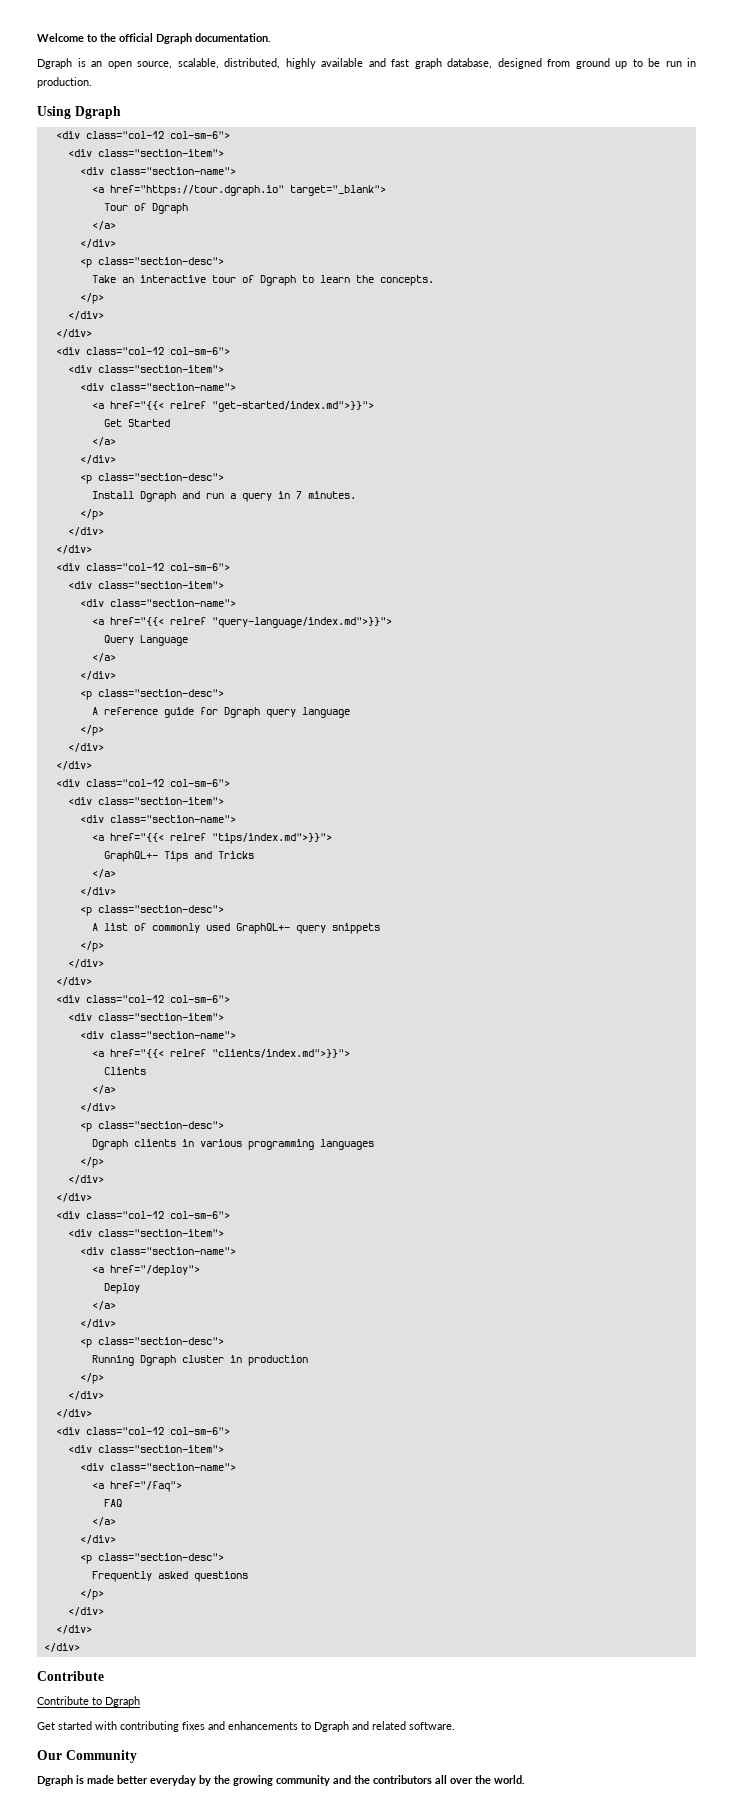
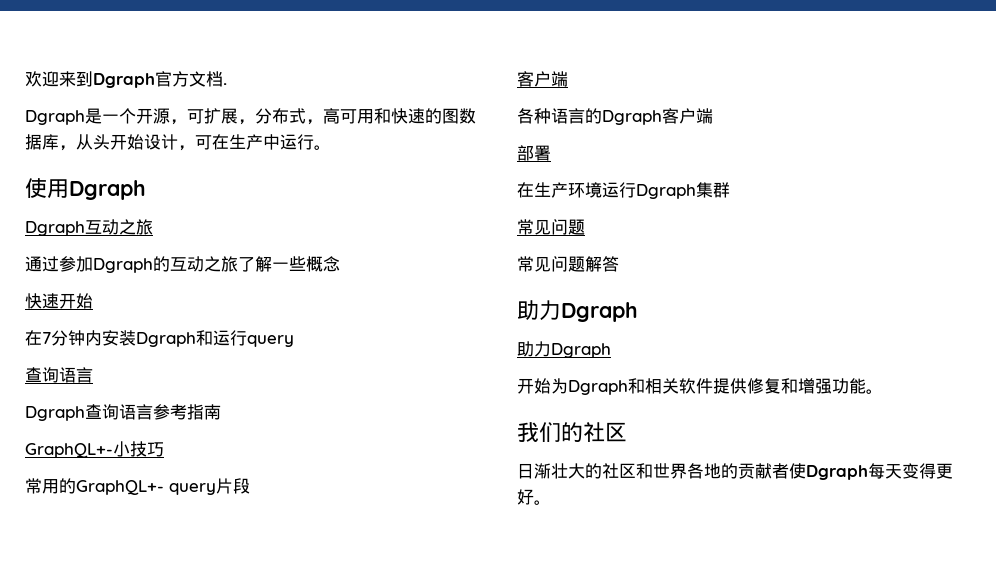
[37,33,271,44] [37,58,696,69] [37,77,92,88] [37,106,121,119] [55,131,230,139] [67,149,224,157] [79,167,236,175] [91,185,386,196] [103,203,188,214] [91,221,116,230] [79,239,116,248] [79,257,224,268] [91,275,434,286] [79,293,104,304] [67,311,104,320] [55,329,92,338] [55,347,230,355] [67,365,224,373] [79,383,236,391] [91,401,374,412] [103,419,170,427] [91,437,116,446] [79,455,116,464] [79,473,224,484] [91,491,356,502] [79,509,104,520] [67,527,104,536] [55,545,92,554] [55,563,230,571] [67,581,224,589] [79,599,236,607] [91,617,392,628] [103,635,188,646] [91,653,116,662] [79,671,116,680] [79,689,224,700] [91,707,350,718] [79,725,104,736] [67,743,104,752] [55,761,92,770] [55,779,230,787] [67,797,224,805] [79,815,236,823] [91,833,332,844] [103,851,254,862] [91,869,116,878] [79,887,116,896] [79,905,224,916] [91,923,380,934] [79,941,104,952] [67,959,104,968] [55,977,92,986] [55,995,230,1003] [67,1013,224,1021] [79,1031,236,1039] [91,1049,350,1058] [103,1067,146,1075] [91,1085,116,1094] [79,1103,116,1112] [79,1121,224,1132] [91,1139,374,1150] [79,1157,104,1168] [67,1175,104,1184] [55,1193,92,1202] [55,1211,230,1219] [67,1229,224,1237] [79,1247,236,1255] [91,1265,200,1276] [103,1283,140,1294] [91,1301,116,1310] [79,1319,116,1328] [79,1337,224,1348] [91,1355,308,1366] [79,1373,104,1384] [67,1391,104,1400] [55,1409,92,1418] [55,1427,230,1435] [67,1445,224,1453] [79,1463,236,1471] [91,1481,182,1492] [103,1499,122,1507] [91,1517,116,1526] [79,1535,116,1544] [79,1553,224,1564] [91,1571,248,1582] [79,1589,104,1600] [67,1607,104,1616] [55,1625,92,1634] [43,1643,80,1652] [37,1671,104,1681] [37,1696,140,1707] [37,1721,455,1732] [37,1750,137,1763] [37,1775,525,1786] Welcome to the official Dgraph documentation. // Dgraph is an open source, scalable, distributed, highly available and fast graph database, designed from ground up to be run in production. // Using Dgraph // <div class="col-12 col-sm-6"> // <div class="section-item"> // <div class="section-name"> // <a href="https://tour.dgraph.io" target="_blank"> // Tour of Dgraph // </a> // </div> // <p class="section-desc"> // Take an interactive tour of Dgraph to learn the concepts. // </p> // </div> // </div> // <div class="col-12 col-sm-6"> // <div class="section-item"> // <div class="section-name"> // <a href="{{< relref "get-started/index.md">}}"> // Get Started // </a> // </div> // <p class="section-desc"> // Install Dgraph and run a query in 7 minutes. // </p> // </div> // </div> // <div class="col-12 col-sm-6"> // <div class="section-item"> // <div class="section-name"> // <a href="{{< relref "query-language/index.md">}}"> // Query Language // </a> // </div> // <p class="section-desc"> // A reference guide for Dgraph query language // </p> // </div> // </div> // <div class="col-12 col-sm-6"> // <div class="section-item"> // <div class="section-name"> // <a href="{{< relref "tips/index.md">}}"> // GraphQL+- Tips and Tricks // </a> // </div> // <p class="section-desc"> // A list of commonly used GraphQL+- query snippets // </p> // </div> // </div> // <div class="col-12 col-sm-6"> // <div class="section-item"> // <div class="section-name"> // <a href="{{< relref "clients/index.md">}}"> // Clients // </a> // </div> // <p class="section-desc"> // Dgraph clients in various programming languages // </p> // </div> // </div> // <div class="col-12 col-sm-6"> // <div class="section-item"> // <div class="section-name"> // <a href="/deploy"> // Deploy // </a> // </div> // <p class="section-desc"> // Running Dgraph cluster in production // </p> // </div> // </div> // <div class="col-12 col-sm-6"> // <div class="section-item"> // <div class="section-name"> // <a href="/faq"> // FAQ // </a> // </div> // <p class="section-desc"> // Frequently asked questions // </p> // </div> // </div> // </div> // Contribute // Contribute to Dgraph // Get started with contributing fixes and enhancements to Dgraph and related software. // Our Community // Dgraph is made better everyday by the growing community and the contributors all over the world. -> [25,71,227,88] [25,108,476,125] [25,134,331,151] [25,178,146,200] [25,219,153,236] [25,256,340,273] [25,293,93,309] [25,330,294,347] [25,367,93,383] [25,404,221,421] [25,441,164,458] [25,478,250,495] [517,71,568,87] [517,108,713,125] [517,145,551,161] [517,182,730,199] [517,219,585,235] [517,256,619,272] [517,300,638,322] [517,341,611,358] [517,378,883,395] [517,422,627,442] [517,463,953,480] [517,489,551,505] 欢迎来到Dgraph官方文档. // Dgraph是一个开源，可扩展，分布式，高可用和快速的图数据库，从头开始设计，可在生产中运行。 // 使用Dgraph // Dgraph互动之旅 // 通过参加Dgraph的互动之旅了解一些概念 // 快速开始 // 在7分钟内安装Dgraph和运行query // 查询语言 // Dgraph查询语言参考指南 // GraphQL+-小技巧 // 常用的GraphQL+- query片段 // 客户端 // 各种语言的Dgraph客户端 // 部署 // 在生产环境运行Dgraph集群 // 常见问题 // 常见问题解答 // 助力Dgraph // 助力Dgraph // 开始为Dgraph和相关软件提供修复和增强功能。 // 我们的社区 // 日渐壮大的社区和世界各地的贡献者使Dgraph每天变得更好。

